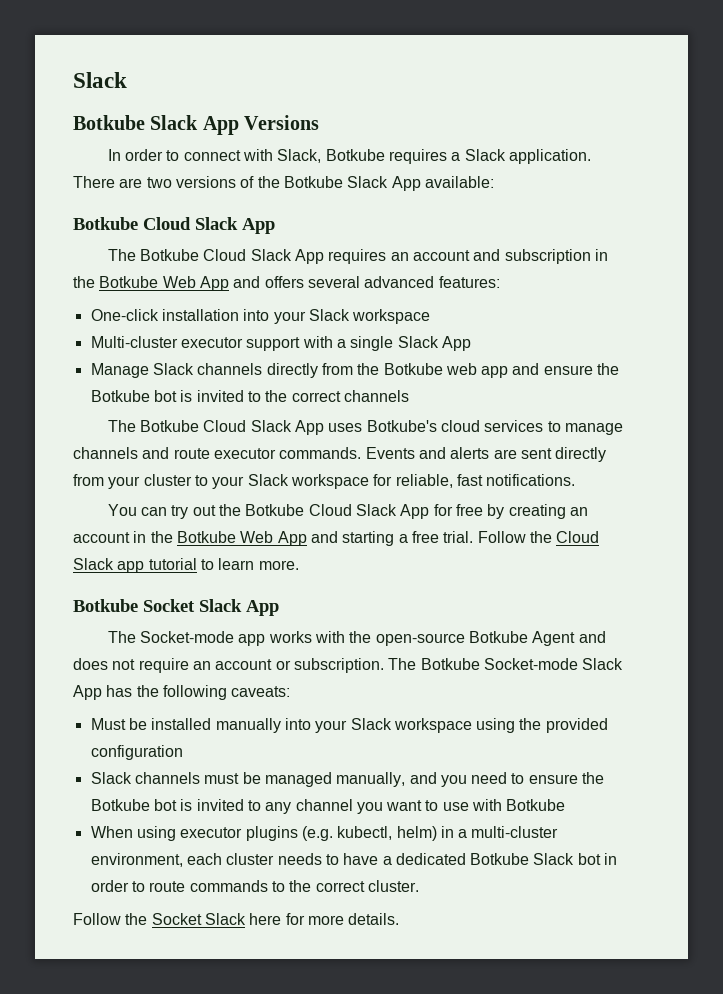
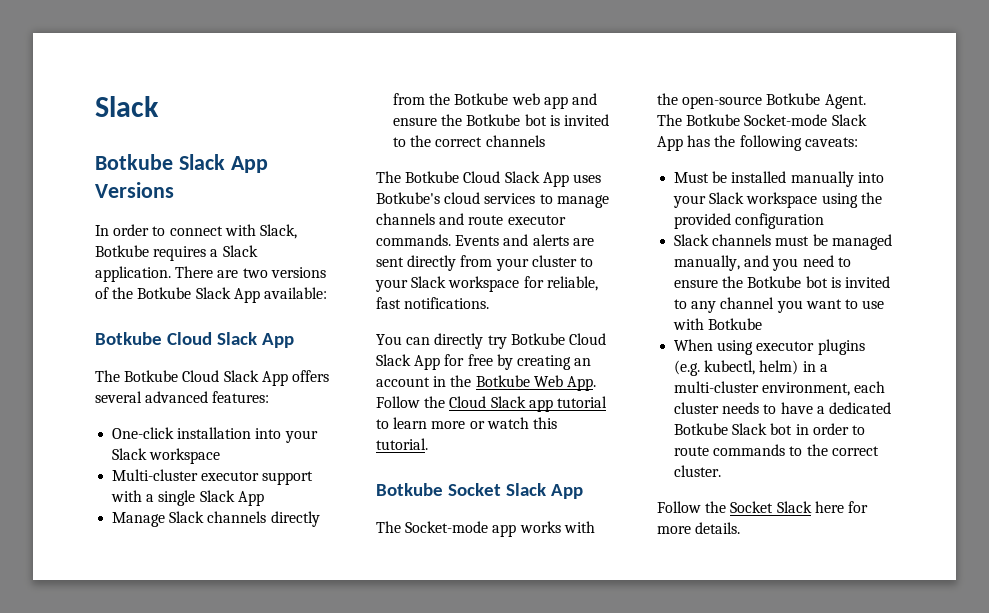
[328,249,609,264] [73,276,261,291] requires an account and subscription in the Botkube Web App and -> (288, 378) none
[171,504,242,519] try out the -> [434,333,507,349] directly try
[277,531,474,546] App and starting a free trial. -> [566,376,596,391] App.
[258,560,299,570] more. -> [431,417,557,429] [376,438,428,450] more or watch this tutorial.
[532,631,606,646] [73,658,384,673] Agent and does not require an account or subscription. -> [824,94,866,109] Agent.

